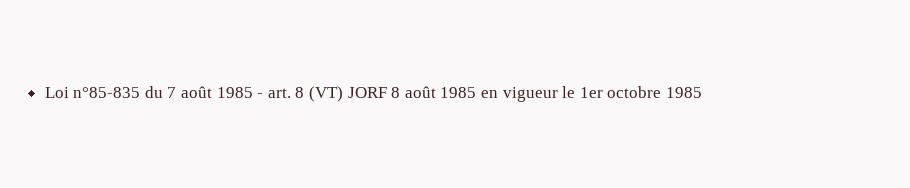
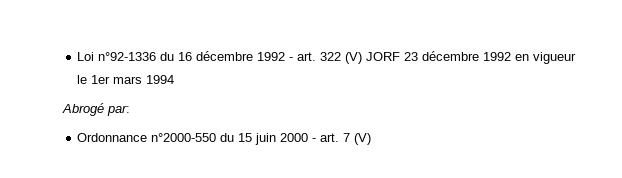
[73,86,702,102] n°85-835 du 7 août 1985 - art. 8 (VT) JORF 8 août 1985 en vigueur le 1er octobre 1985 -> [98,51,577,64] [77,75,175,84] [62,103,130,116] [77,133,372,145] n°92-1336 du 16 décembre 1992 - art. 322 (V) JORF 23 décembre 1992 en vigueur le 1er mars 1994 // Abrogé par: // Ordonnance n°2000-550 du 15 juin 2000 - art. 7 (V)

